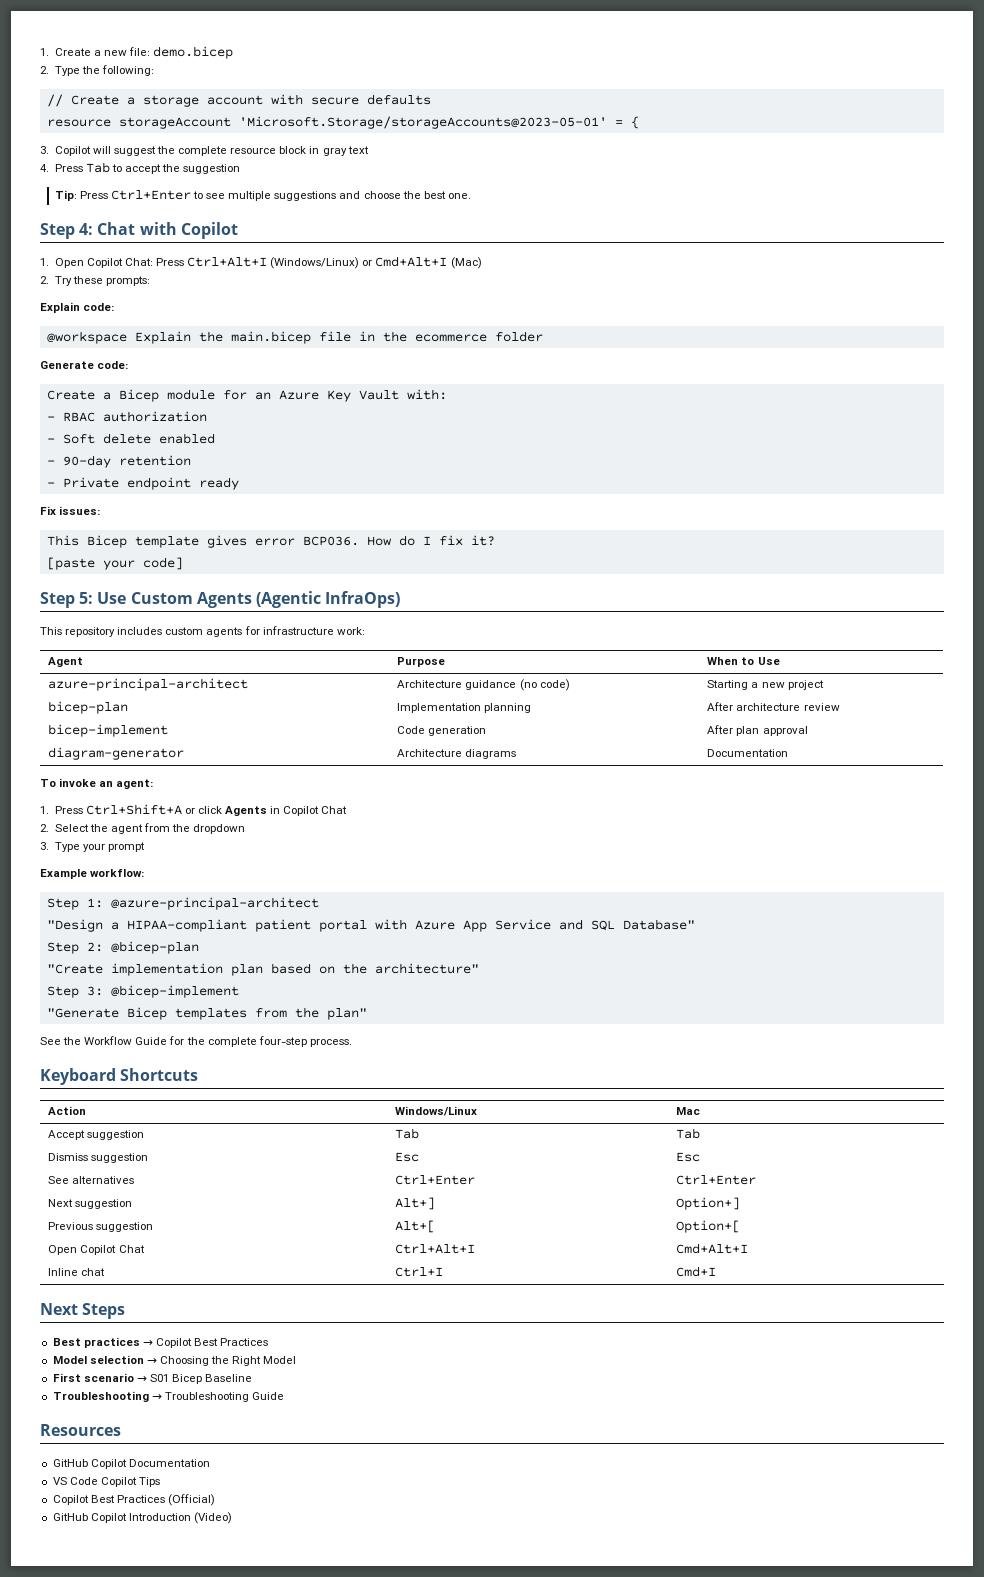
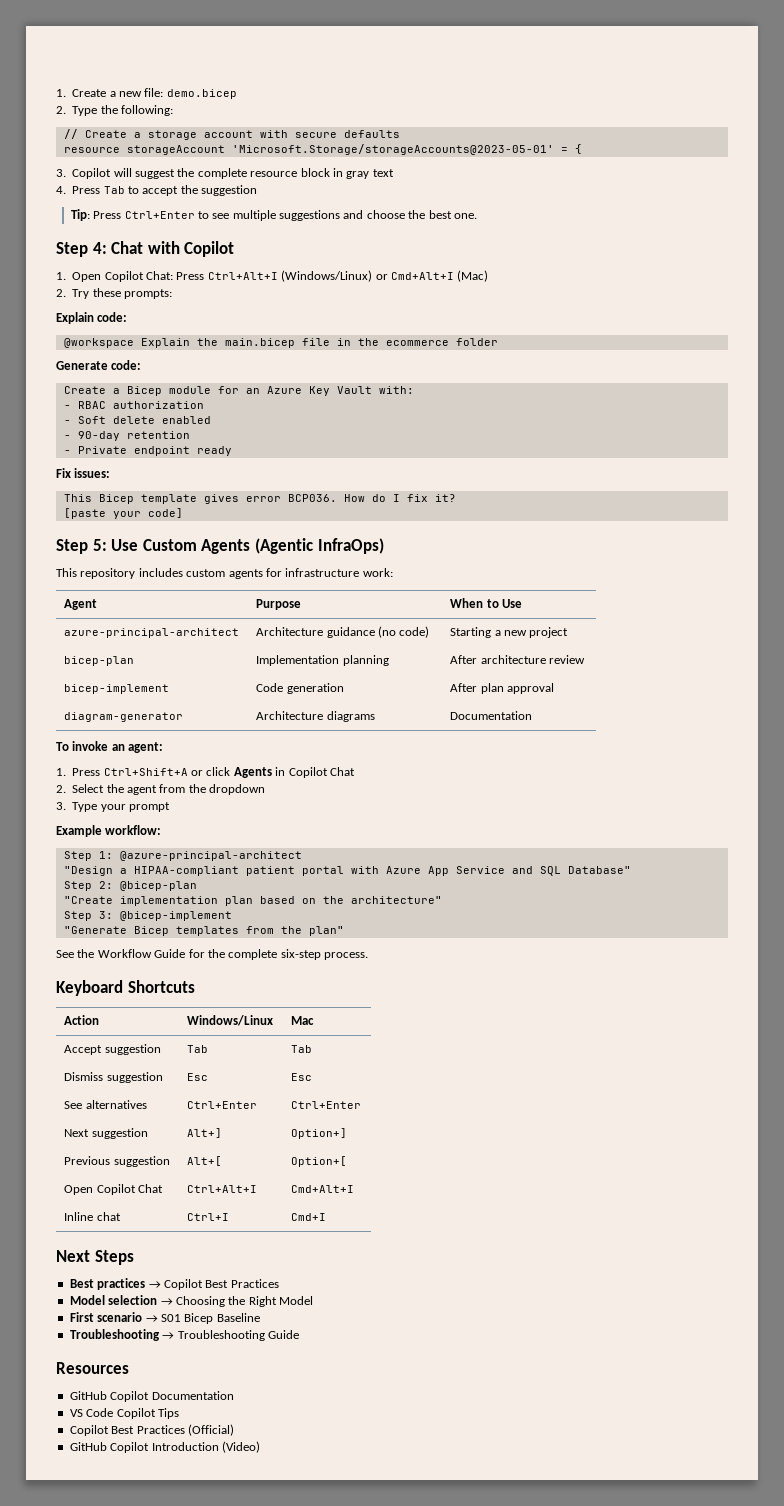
[258,1036,307,1047] four-step -> [280,949,321,960] six-step

